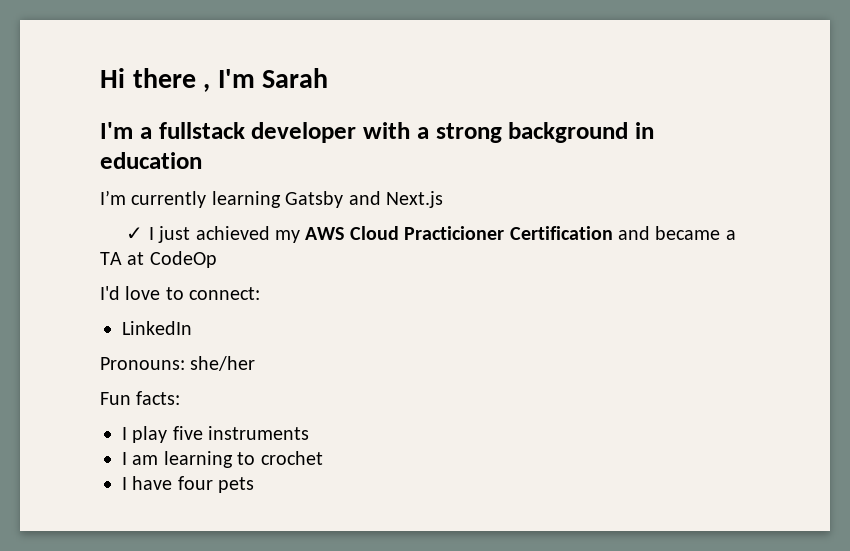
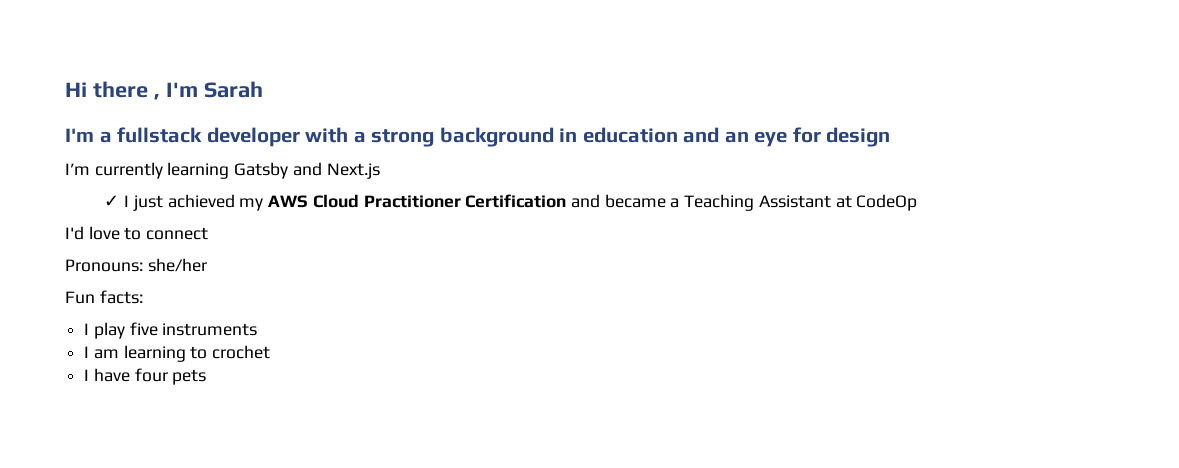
(202, 160) none -> [683,127,891,147] and an eye for design
[404,226,505,240] Practicioner -> [363,195,461,208] Practitioner
[100,252,122,265] TA -> [684,194,831,211] Teaching Assistant
[189,287,261,300] [122,321,192,335] connect: // LinkedIn -> [146,227,209,240] connect

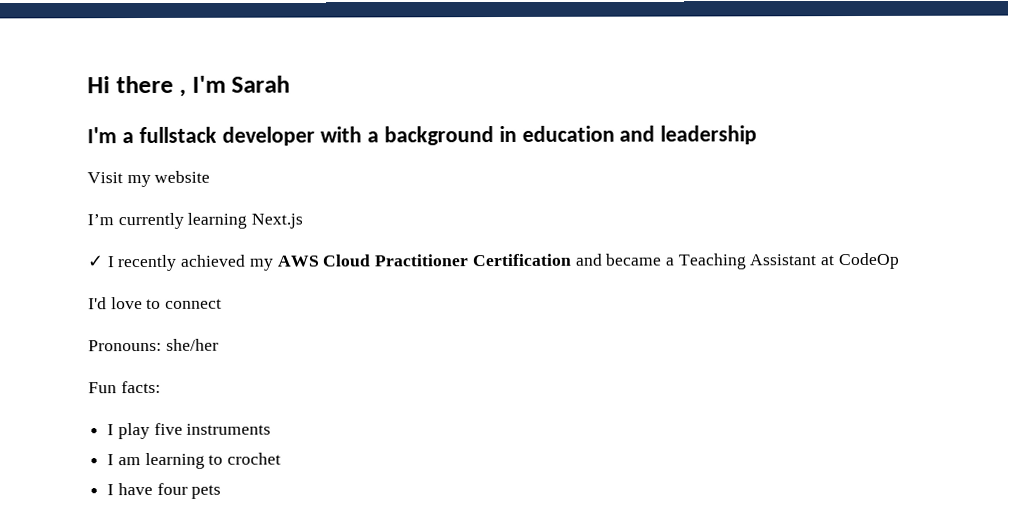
[371,129,435,147] strong -> (379, 137) none
[724,127,891,147] an eye for design -> [660,125,758,145] [87,170,211,188] leadership // Visit my website
[234,162,322,179] Gatsby and -> (248, 220) none
[132,195,163,211] just -> [117,254,178,272] recently

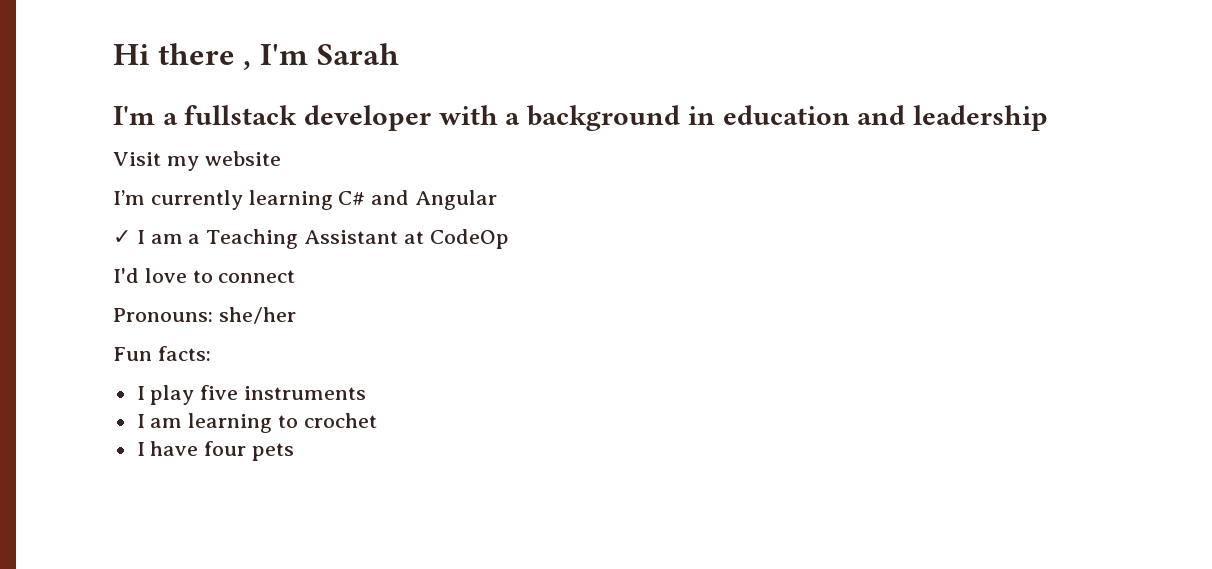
[251,213,304,229] Next.js -> [338,190,498,210] C# and Angular
[117,253,663,272] recently achieved my AWS Cloud Practitioner Certification and became -> [150,234,183,244] am

